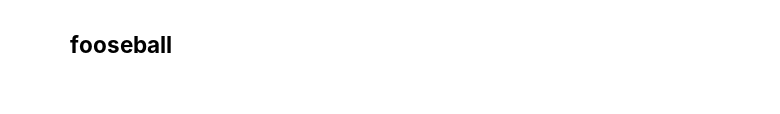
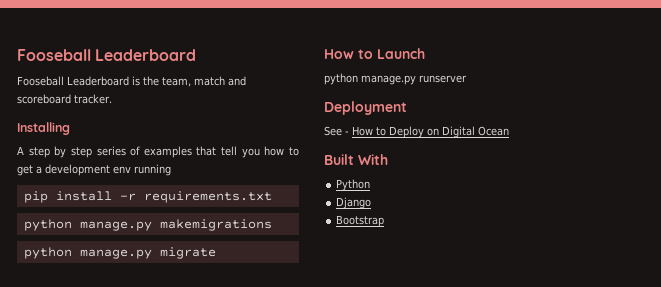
[70,35,172,53] fooseball -> [17,49,197,61] [17,76,246,87] [17,94,112,104] [17,122,70,135] [17,146,299,158] [17,164,171,176] [23,191,272,203] [23,219,272,231] [23,247,216,259] [324,48,425,59] [324,73,467,85] [324,101,407,115] [324,126,509,138] [324,154,388,165] [336,179,371,191] [336,197,372,209] [336,215,385,227] Fooseball Leaderboard // Fooseball Leaderboard is the team, match and scoreboard tracker. // Installing // A step by step series of examples that tell you how to get a development env running // pip install -r requirements.txt // python manage.py makemigrations // python manage.py migrate // How to Launch // python manage.py runserver // Deployment // See - How to Deploy on Digital Ocean // Built With // Python // Django // Bootstrap

